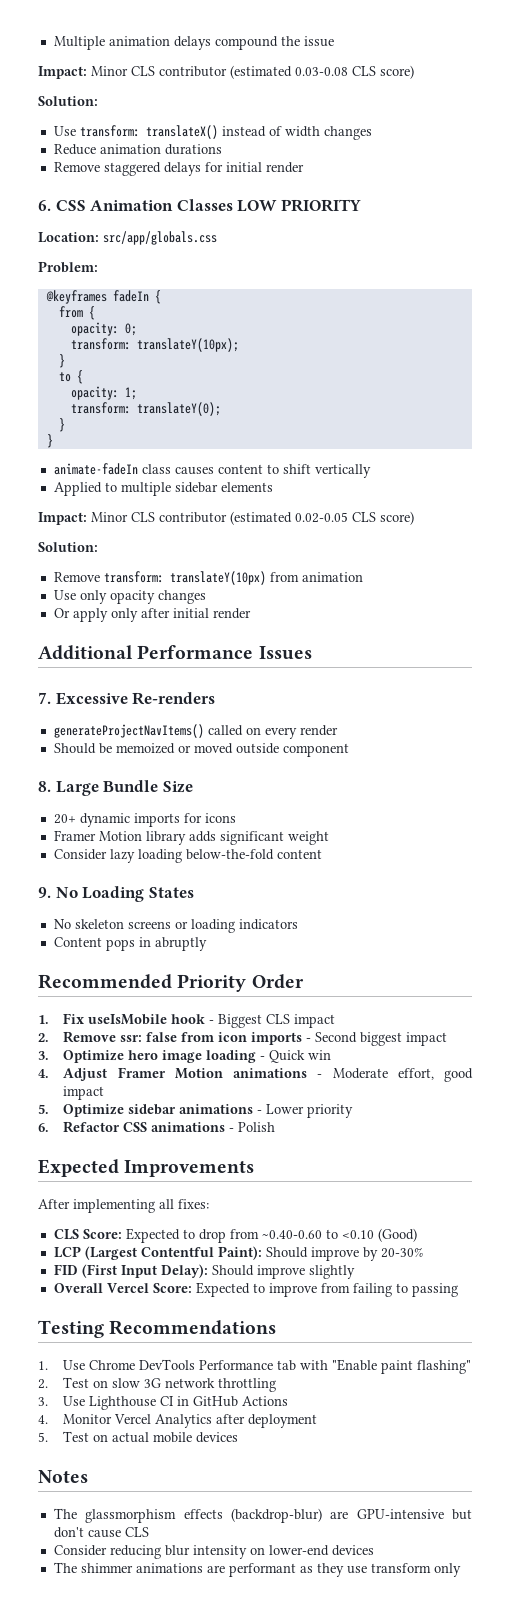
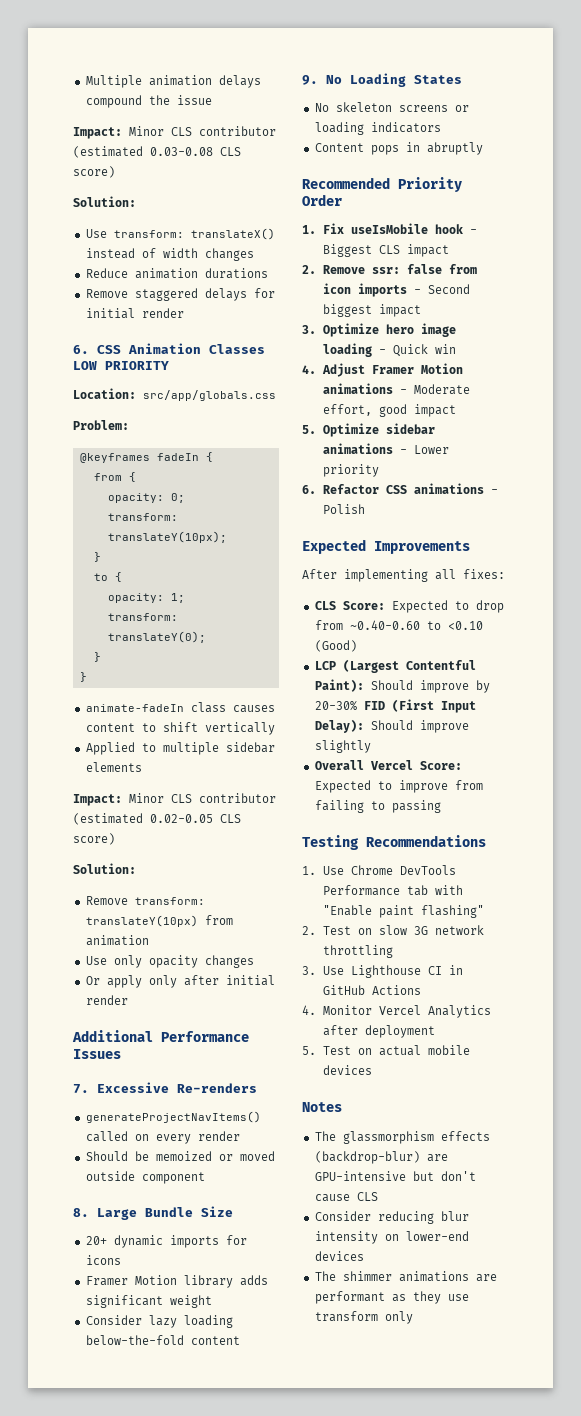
(423, 1252) // -> (357, 706) none

